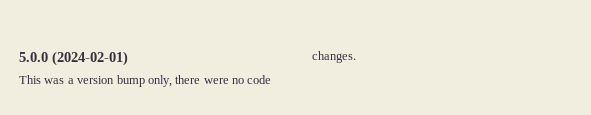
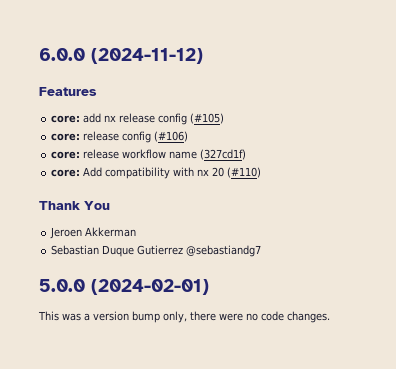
(19, 57) none -> [39,48,203,64] [39,87,97,96] [51,113,225,125] [51,131,189,143] [51,149,247,160] [51,167,262,179] [39,201,110,210] [50,227,137,239] [51,245,262,257] 6.0.0 (2024-11-12) // Features // core: add nx release config (#105) // core: release config (#106) // core: release workflow name (327cd1f) // core: Add compatibility with nx 20 (#110) // Thank You // Jeroen Akkerman // Sebastian Duque Gutierrez @sebastiandg7 //

